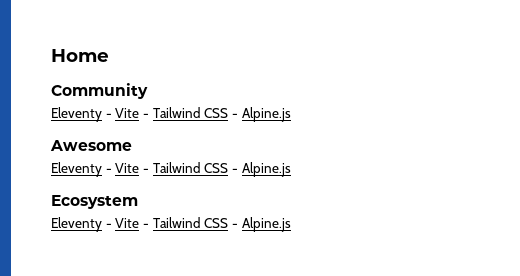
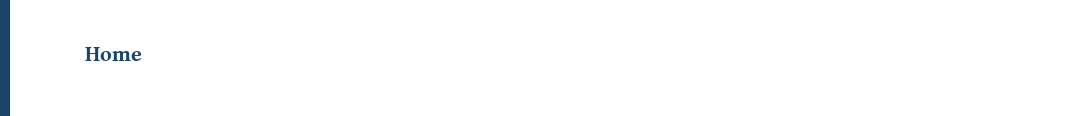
[51,83,148,99] [51,107,291,122] [50,140,132,151] [51,162,291,177] [51,195,138,209] [51,217,291,232] // Community // Eleventy - Vite - Tailwind CSS - Alpine.js // Awesome // Eleventy - Vite - Tailwind CSS - Alpine.js // Ecosystem // Eleventy - Vite - Tailwind CSS - Alpine.js -> (142, 54) none

